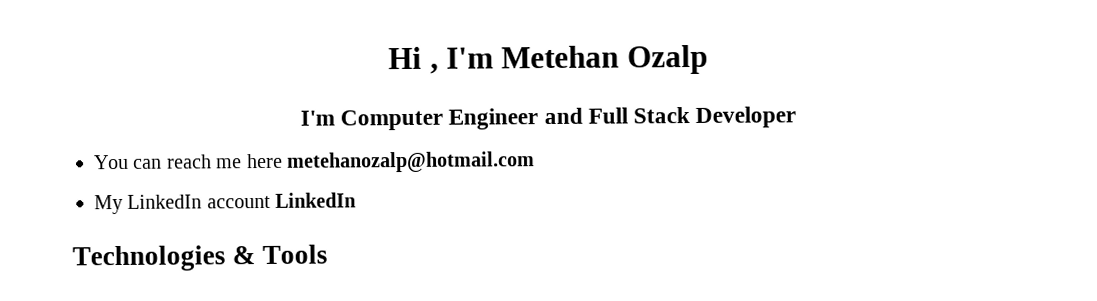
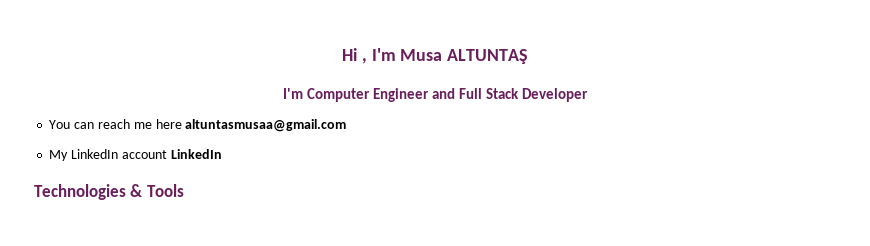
[501,44,708,75] Metehan Ozalp -> [400,49,528,64] Musa ALTUNTAŞ
[287,151,535,173] metehanozalp@hotmail.com -> [185,119,347,132] altuntasmusaa@gmail.com

